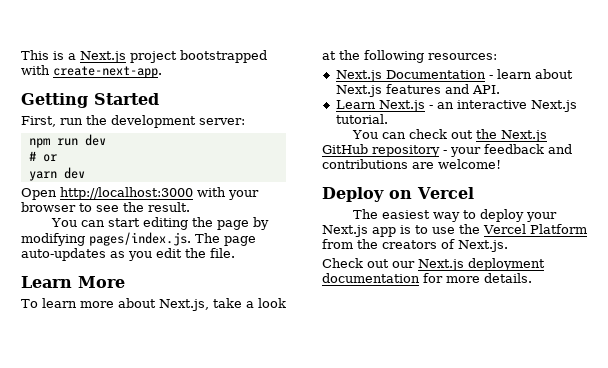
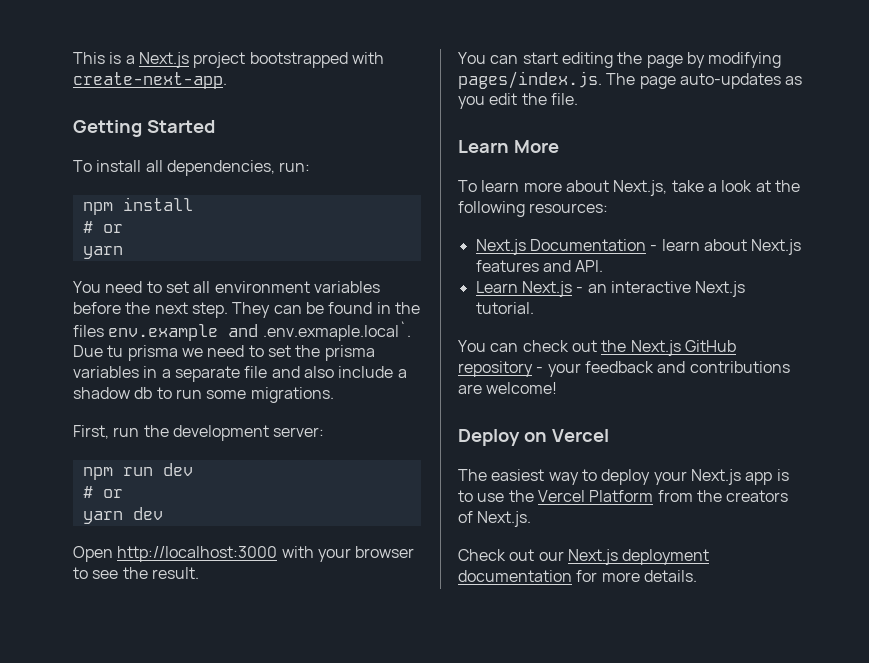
(159, 99) none -> [73,160,311,176] [82,197,193,215] [82,221,123,233] [82,246,123,259] [73,281,380,293] [73,302,420,318] [73,321,411,341] [73,345,375,361] [73,366,407,382] [73,387,334,403] // To install all dependencies, run: // npm install // # or // yarn // You need to set all environment variables before the next step. They can be found in the files env.example and .env.exmaple.local`. Due tu prisma we need to set the prisma variables in a separate file and also include a shadow db to run some migrations.

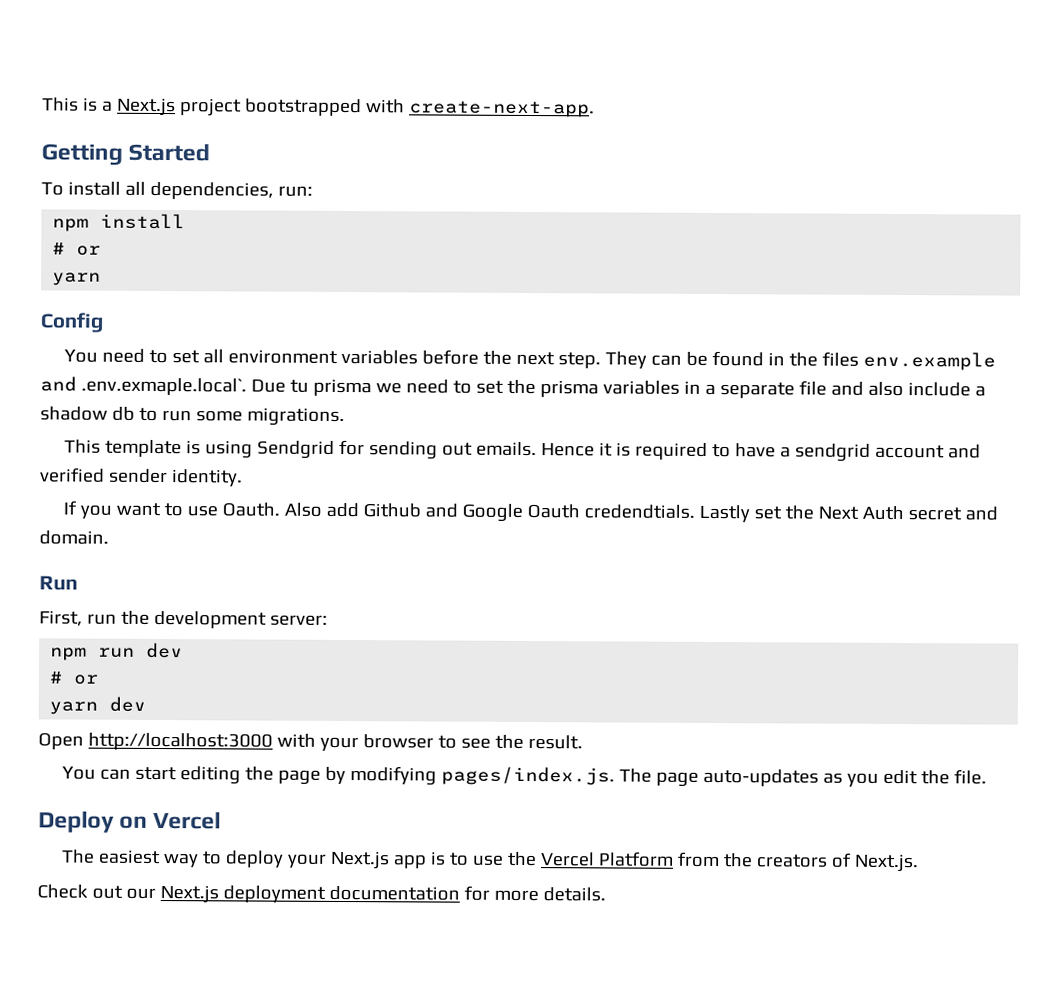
(123, 252) none -> [40,312,103,333] // Config
(334, 395) none -> [64,439,982,462] [40,467,243,487] [63,500,999,523] [39,530,109,545] [39,575,78,591] // This template is using Sendgrid for sending out emails. Hence it is required to have a sendgrid account and verified sender identity. // If you want to use Oauth. Also add Github and Google Oauth credendtials. Lastly set the Next Auth secret and domain. // Run
[458,140,559,153] [458,180,800,196] [458,201,609,217] [475,239,802,255] [475,260,604,272] [475,281,746,297] [475,302,534,314] [458,340,736,356] [458,361,790,377] [458,382,558,394] // Learn More // To learn more about Next.js, take a look at the following resources: // Next.js Documentation - learn about Next.js features and API. // Learn Next.js - an interactive Next.js tutorial. // You can check out the Next.js GitHub repository - your feedback and contributions are welcome! -> (988, 777) none

